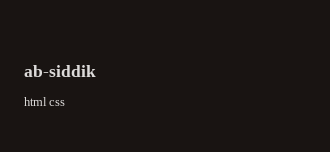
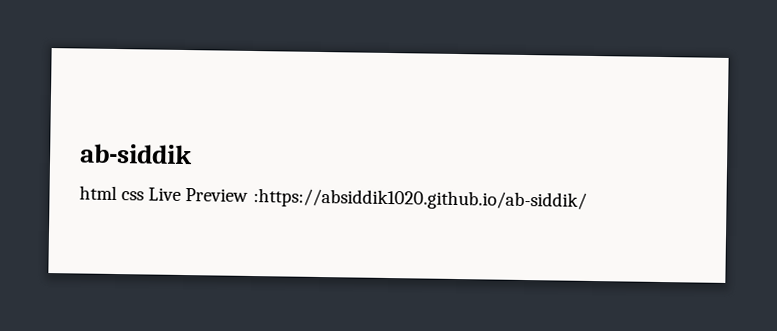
(66, 103) none -> [148,187,587,211] Live Preview :https://absiddik1020.github.io/ab-siddik/

